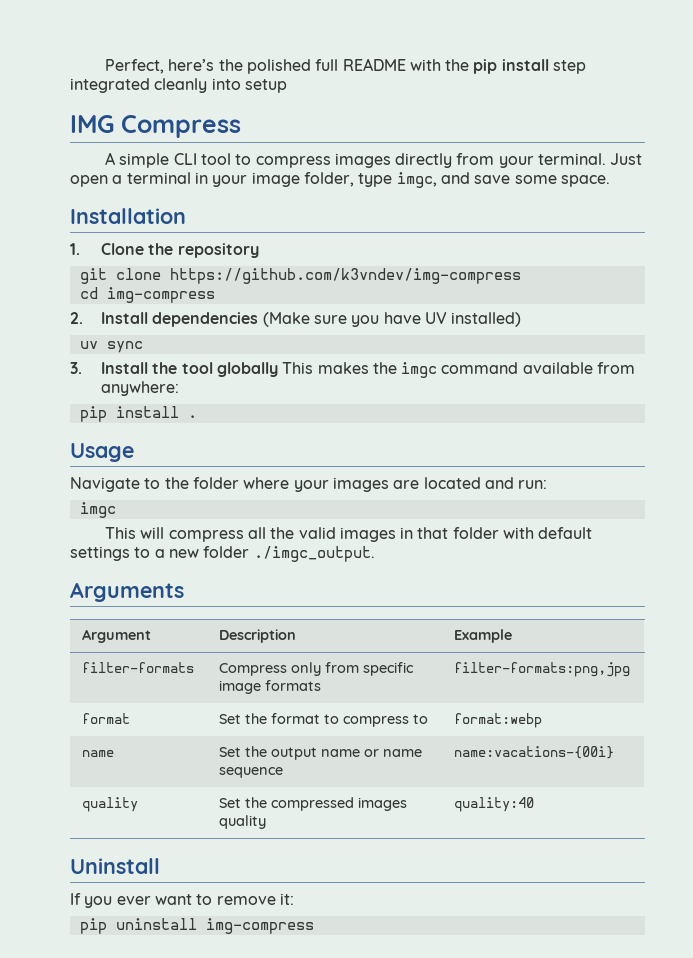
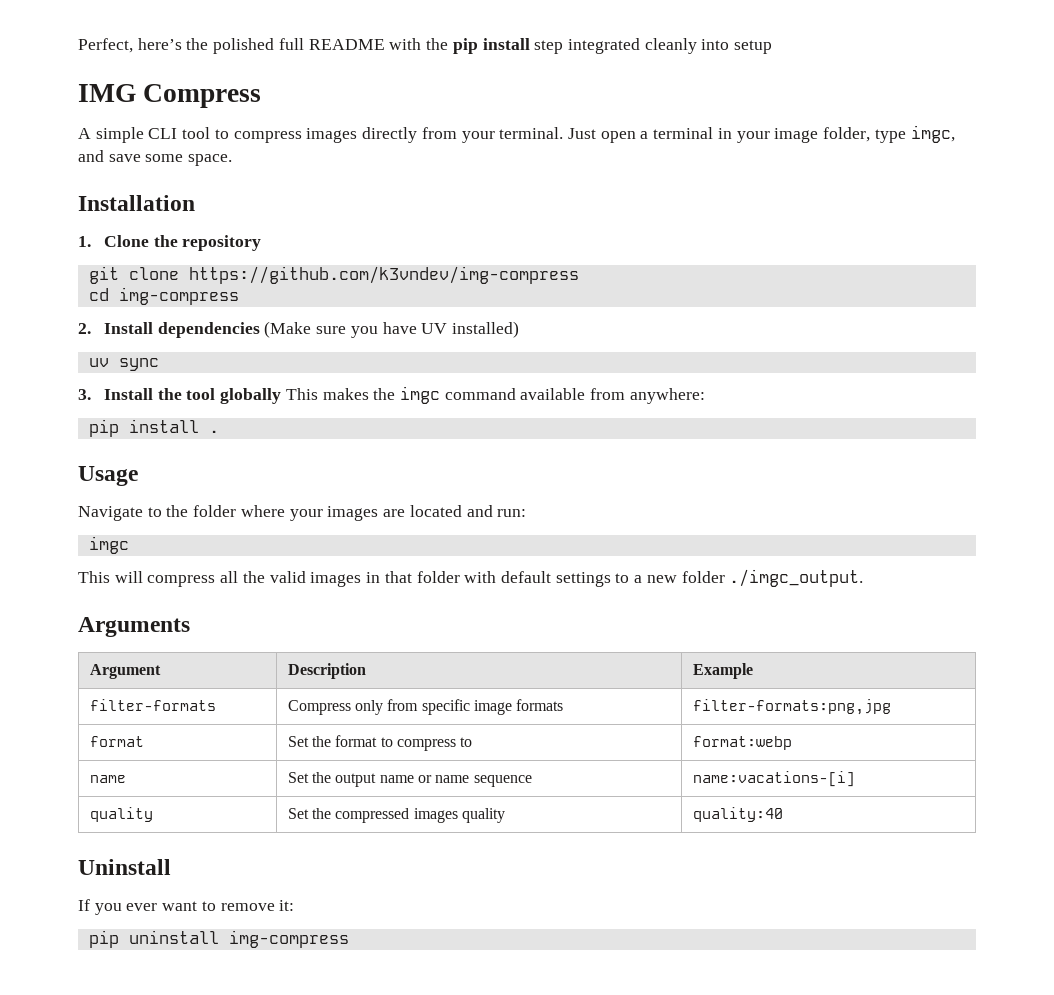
[454,746,615,759] name:vacations-{00i} -> [692,771,855,787] name:vacations-[i]

